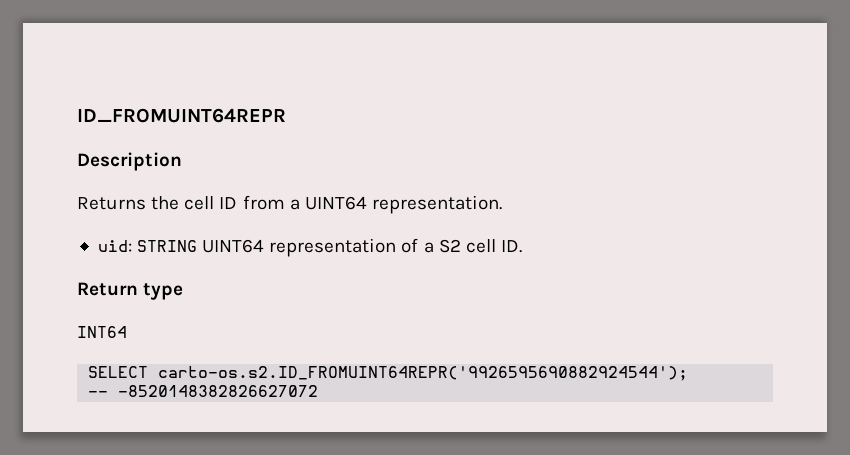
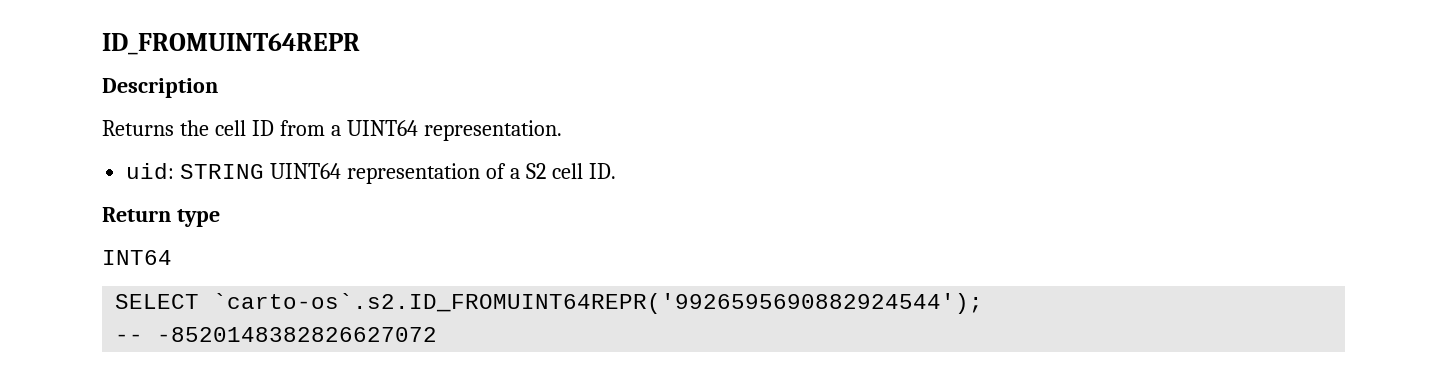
[158,366,689,381] carto-os.s2.ID_FROMUINT64REPR('9926595690882924544'); -> [213,293,984,314] `carto-os`.s2.ID_FROMUINT64REPR('9926595690882924544');

